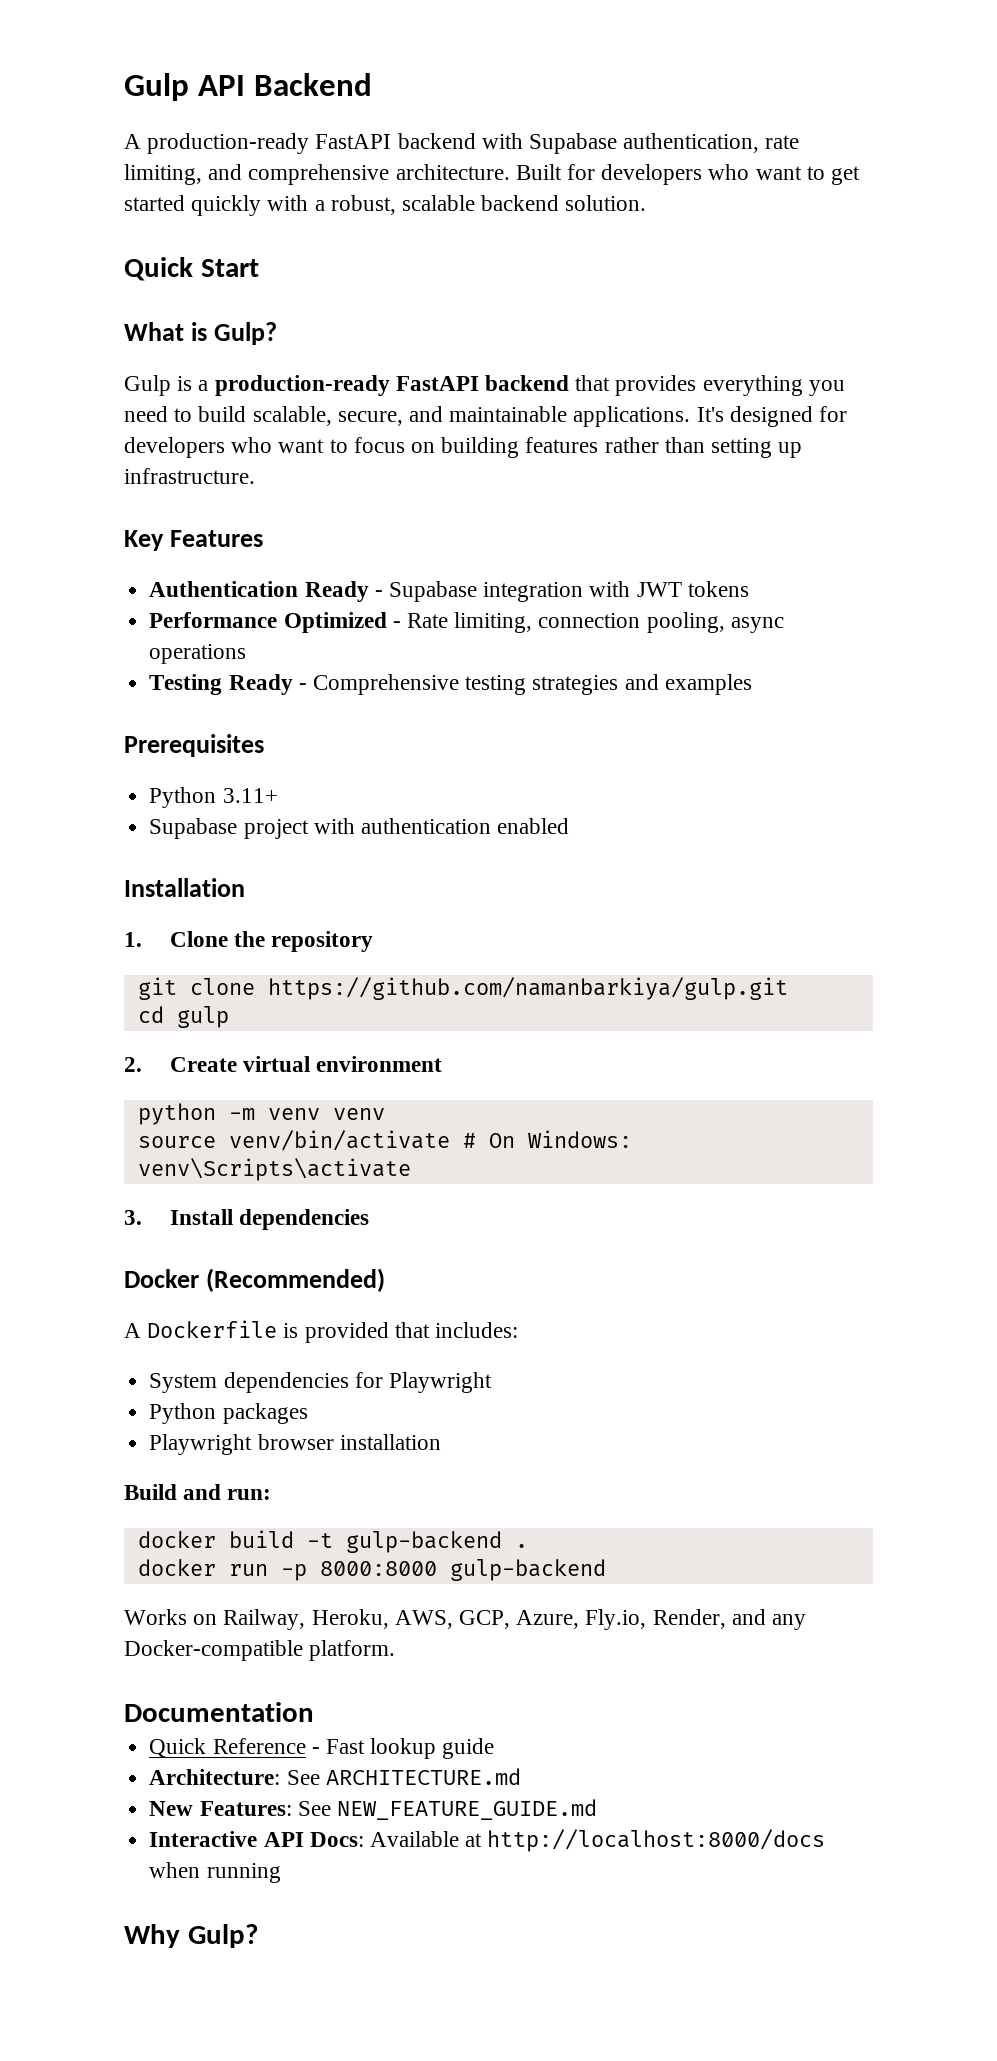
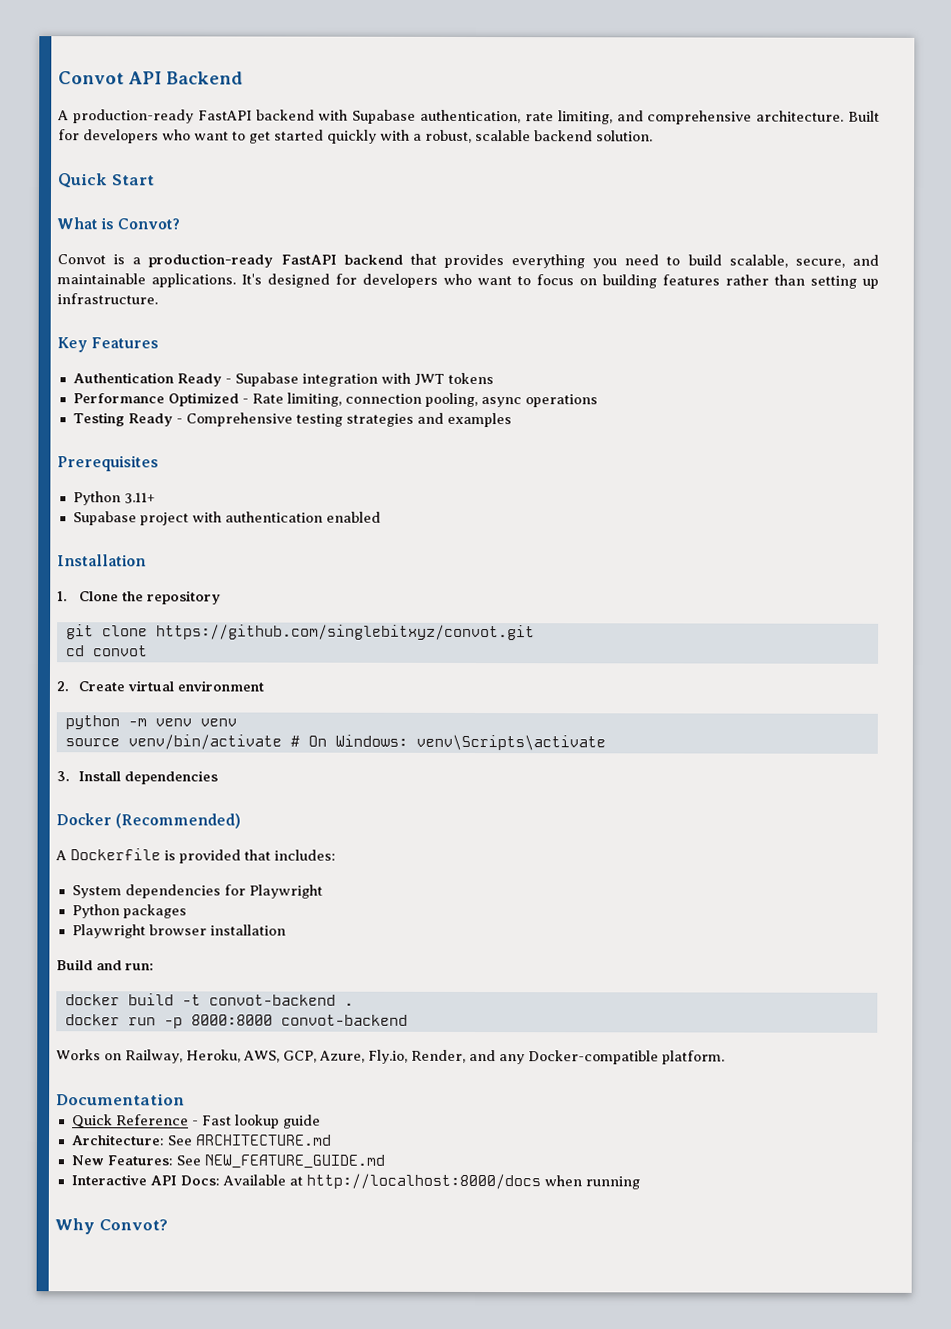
[124,73,189,101] Gulp -> [58,71,125,85] Convot
[214,322,278,345] [124,375,171,396] Gulp? // Gulp -> [117,218,181,230] [57,254,106,265] Convot? // Convot
[267,977,788,1000] https://github.com/namanbarkiya/gulp.git -> [155,624,535,641] https://github.com/singlebitxyz/convot.git
[176,1006,229,1028] gulp -> [92,645,148,657] convot
[345,1531,502,1553] gulp-backend -> [208,994,336,1006] convot-backend
[449,1559,606,1581] gulp-backend -> [280,1014,408,1026] convot-backend
[187,1924,258,1948] Gulp? -> [98,1219,168,1231] Convot?

